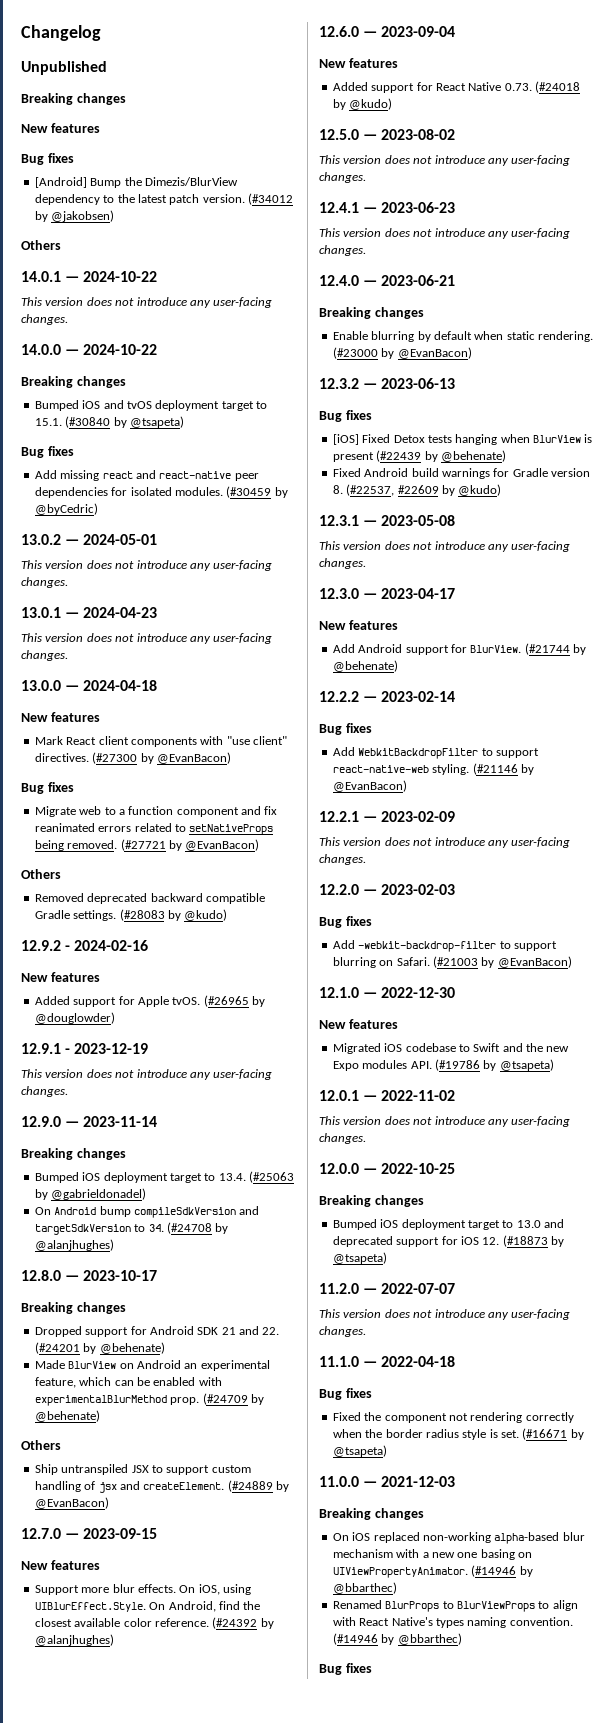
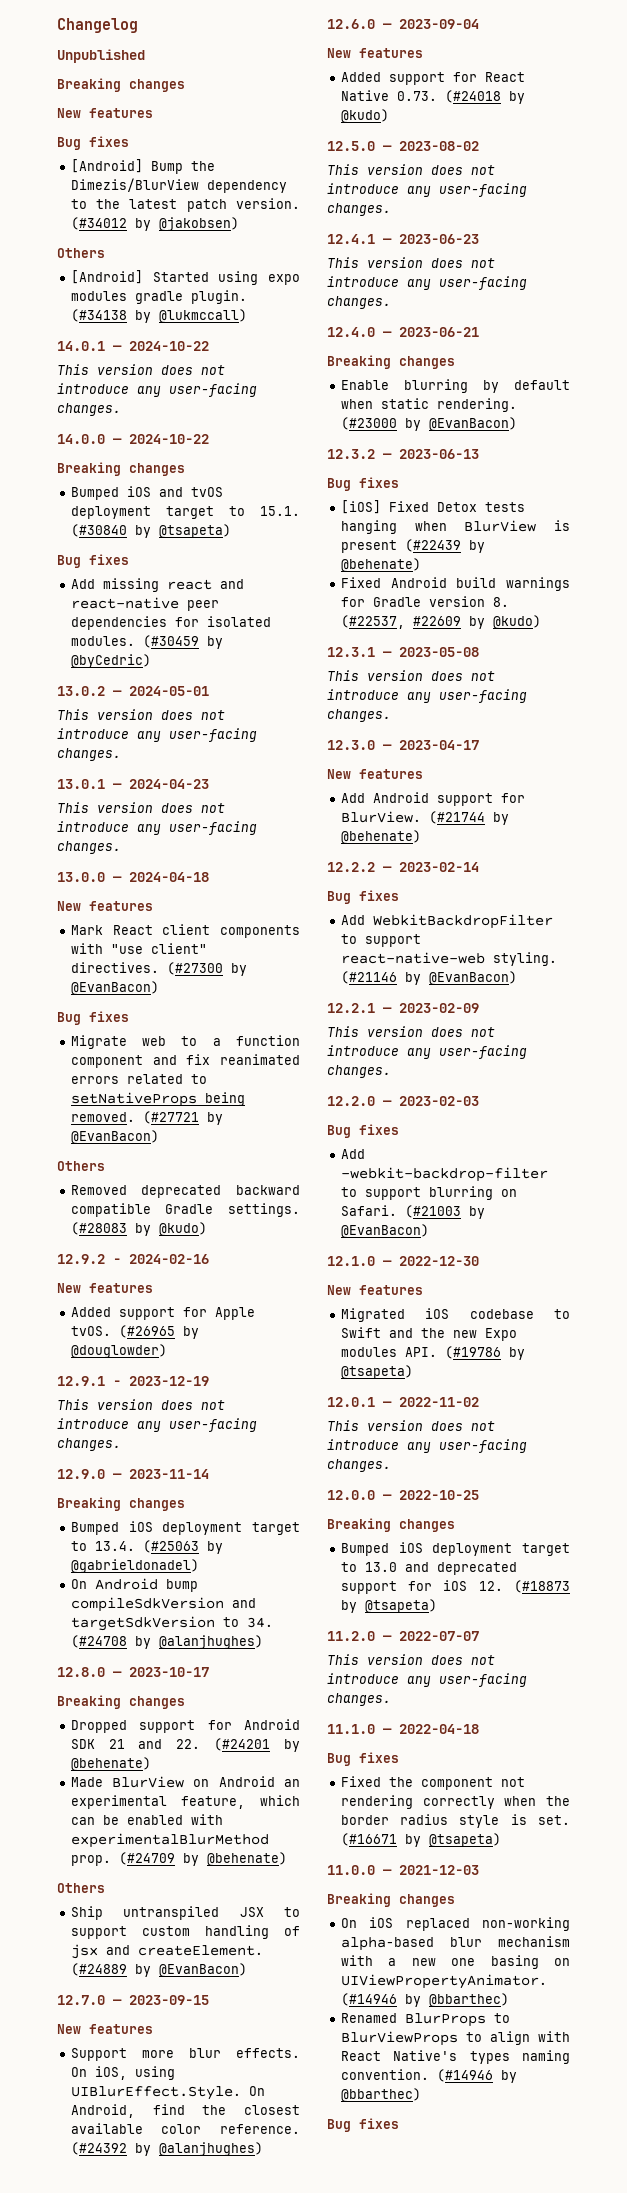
(61, 245) none -> [70,270,300,285] [70,290,247,304] [70,309,247,323] // [Android] Started using expo modules gradle plugin. (#34138 by @lukmccall)

